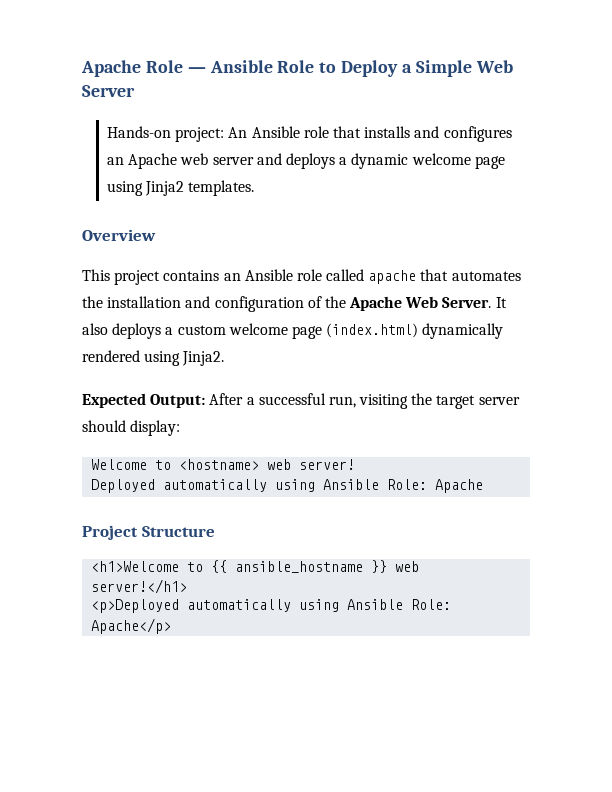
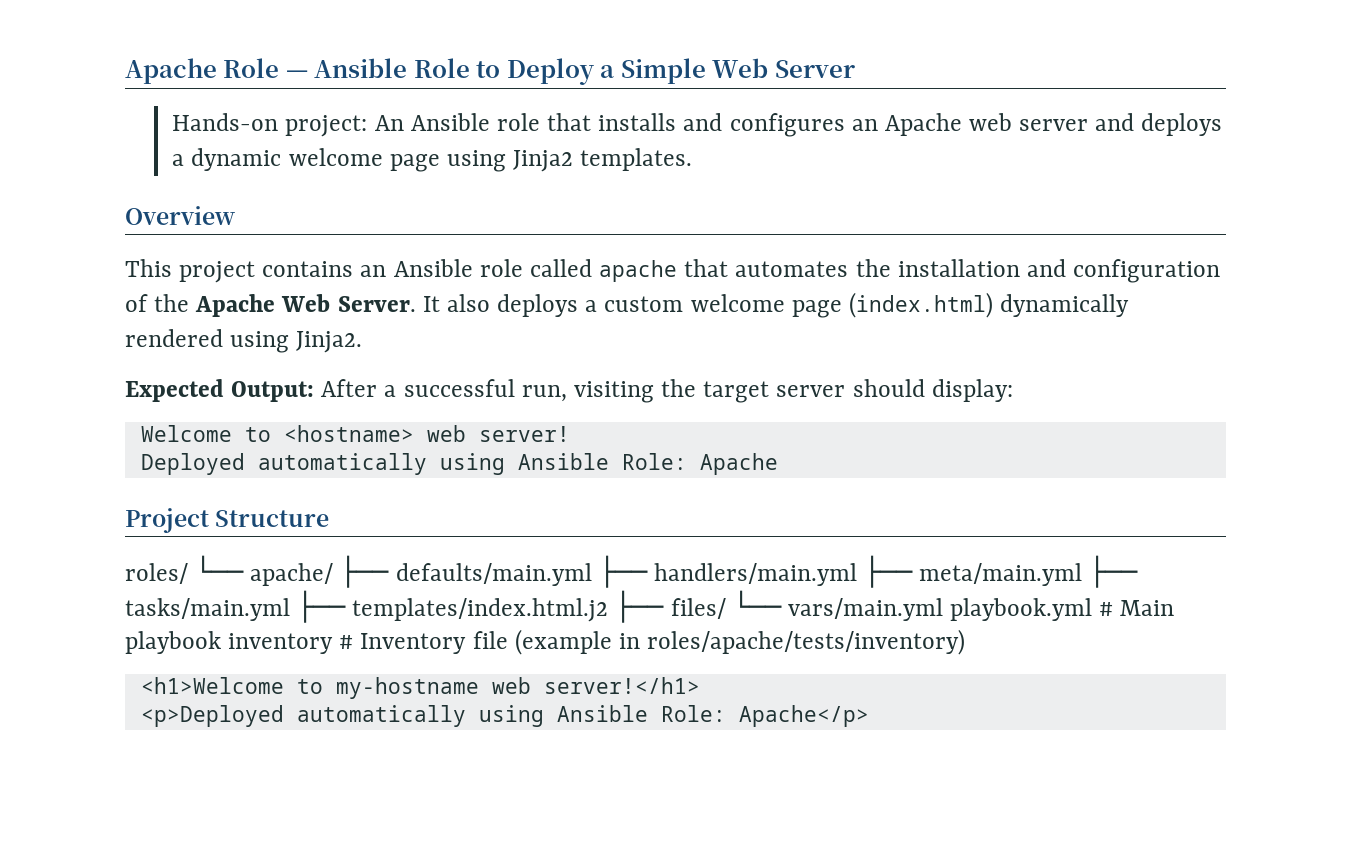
(215, 531) none -> [125,555,1139,588] [125,590,1175,623] [125,629,966,655] // roles/ └── apache/ ├── defaults/main.yml ├── handlers/main.yml ├── meta/main.yml ├── tasks/main.yml ├── templates/index.html.j2 ├── files/ └── vars/main.yml playbook.yml # Main playbook inventory # Inventory file (example in roles/apache/tests/inventory)
[211,560,388,573] {{ ansible_hostname }} -> [335,677,479,699] my-hostname

